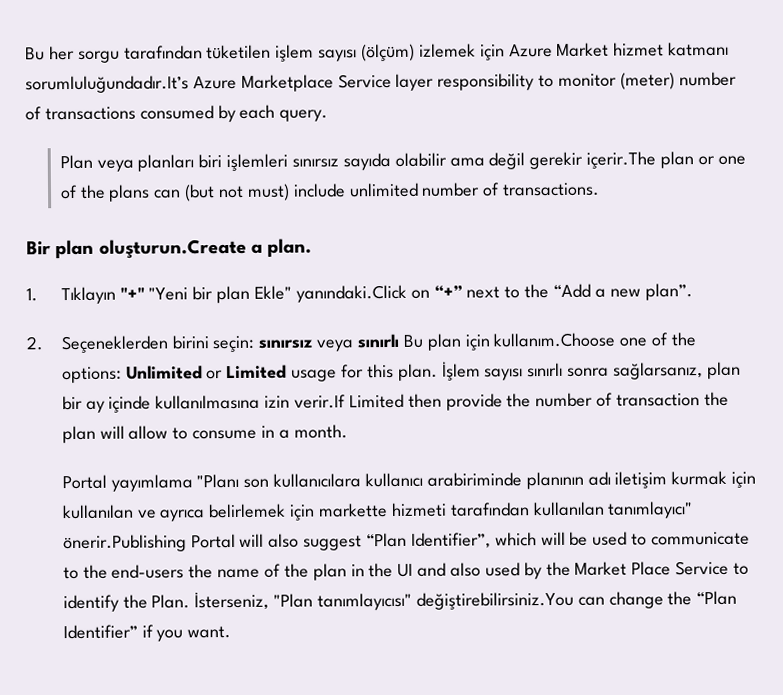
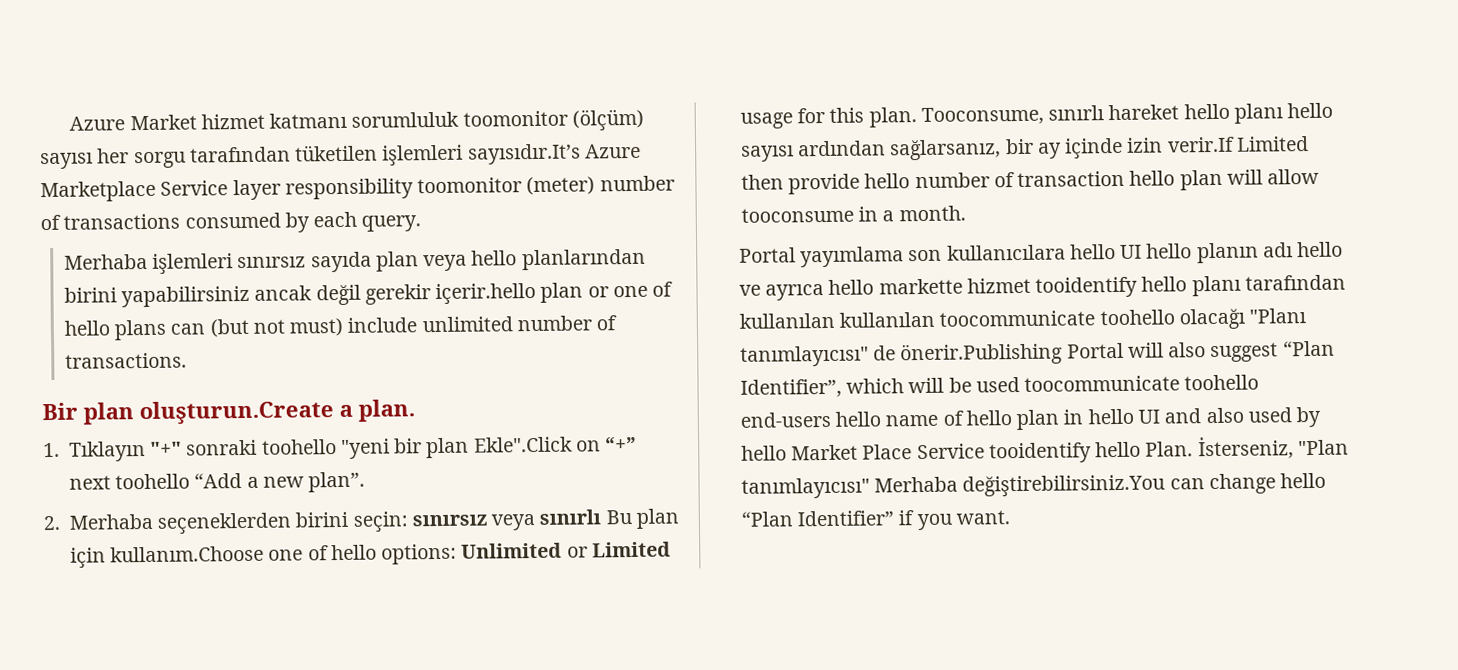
[25,41,730,63] [25,75,189,94] Bu her sorgu tarafından tüketilen işlem sayısı (ölçüm) izlemek için Azure Market hizmet katmanı sorumluluğundadır.It’s -> [69,108,644,132] [40,143,581,170] Azure Market hizmet katmanı sorumluluk toomonitor (ölçüm) sayısı her sorgu tarafından tüketilen işlemleri sayısıdır.It’s
[538,73,618,88] to monitor -> [417,177,523,194] toomonitor
[59,152,485,172] Plan veya planları biri işlemleri sınırsız sayıda olabilir ama -> [63,248,646,275] [63,285,313,308] Merhaba işlemleri sınırsız sayıda plan veya hello planlarından birini yapabilirsiniz ancak
[586,151,657,169] içerir.The -> [435,282,537,306] içerir.hello
[79,184,106,199] the -> [63,320,110,336] hello
[148,284,407,304] "Yeni bir plan Ekle" yanındaki.Click -> [186,436,573,460] sonraki toohello "yeni bir plan Ekle".Click
[504,284,550,299] to the -> [115,473,191,490] toohello
[60,335,169,354] Seçeneklerden -> [68,512,293,535] Merhaba seçeneklerden
[671,332,697,347] the -> [330,544,377,561] hello
[441,361,741,381] İşlem sayısı sınırlı sonra sağlarsanız, plan -> [920,102,1334,126] [740,139,1002,162] Tooconsume, sınırlı hareket hello planı hello sayısı ardından sağlarsanız,
[155,394,261,410] kullanılmasına -> (1124, 148) none
[506,393,532,408] the -> [864,173,911,189] hello
[703,391,729,407] the -> [1129,170,1176,186] hello
[172,427,258,440] to consume -> [740,207,854,223] tooconsume
[196,473,240,489] "Planı -> (905, 257) none
[365,470,757,490] [61,501,694,522] kullanıcı arabiriminde planının adı iletişim kurmak için kullanılan ve ayrıca belirlemek için markette hizmeti tarafından kullanılan tanımlayıcı" -> [1069,241,1344,264] [738,274,1347,301] [738,308,1307,330] [739,345,897,367] hello UI hello planın adı hello ve ayrıca hello markette hizmet tooidentify hello planı tarafından kullanılan kullanılan toocommunicate toohello olacağı "Planı tanımlayıcısı" de
[631,531,751,546] [62,564,214,580] to communicate to the end-users the -> [1024,374,1260,392] [739,411,882,428] toocommunicate toohello end-users hello
[283,563,309,578] the -> [965,410,1012,426] hello
[368,562,394,578] the -> [1087,408,1134,425] hello
[545,561,571,577] the -> [740,445,787,461] hello
[733,562,750,575] [62,594,148,613] to identify the -> [988,441,1142,464] tooidentify hello
(413, 601) none -> [874,476,959,493] Merhaba
[667,591,693,606] the -> [1280,472,1327,489] hello

